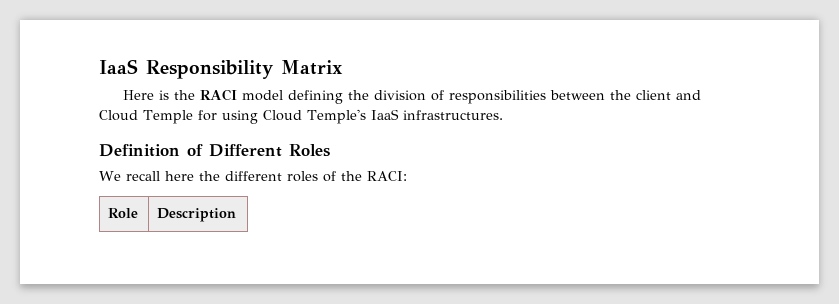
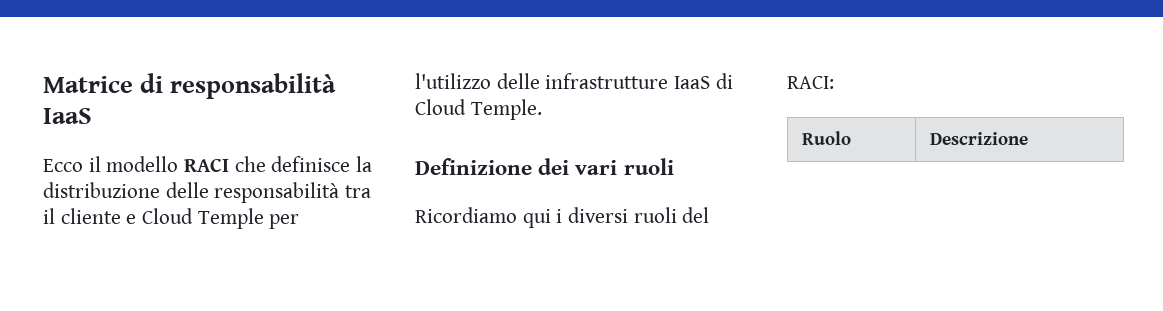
[99,59,343,79] [122,89,701,104] [99,109,503,124] [99,144,330,157] [99,171,362,182] IaaS Responsibility Matrix // Here is the RACI model defining the division of responsibilities between the client and Cloud Temple for using Cloud Temple's IaaS infrastructures. // Definition of Different Roles // We recall here the different roles of the -> [43,73,336,99] [43,108,92,124] [43,156,373,172] [43,182,372,203] [43,208,300,229] [415,73,733,89] [415,99,542,120] [415,158,674,175] [415,207,710,228] Matrice di responsabilità IaaS // Ecco il modello RACI che definisce la distribuzione delle responsabilità tra il cliente e Cloud Temple per l'utilizzo delle infrastrutture IaaS di Cloud Temple. // Definizione dei vari ruoli // Ricordiamo qui i diversi ruoli del
[108,208,139,218] [157,208,237,222] Role | Description -> [801,131,851,145] [929,132,1028,145] Ruolo | Descrizione

